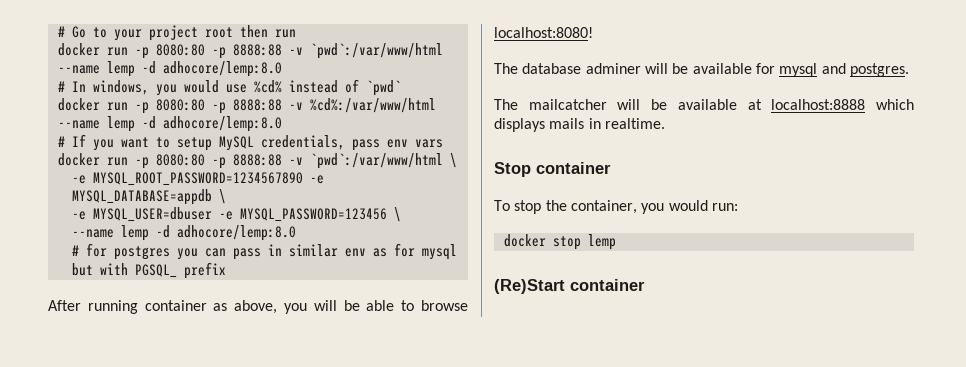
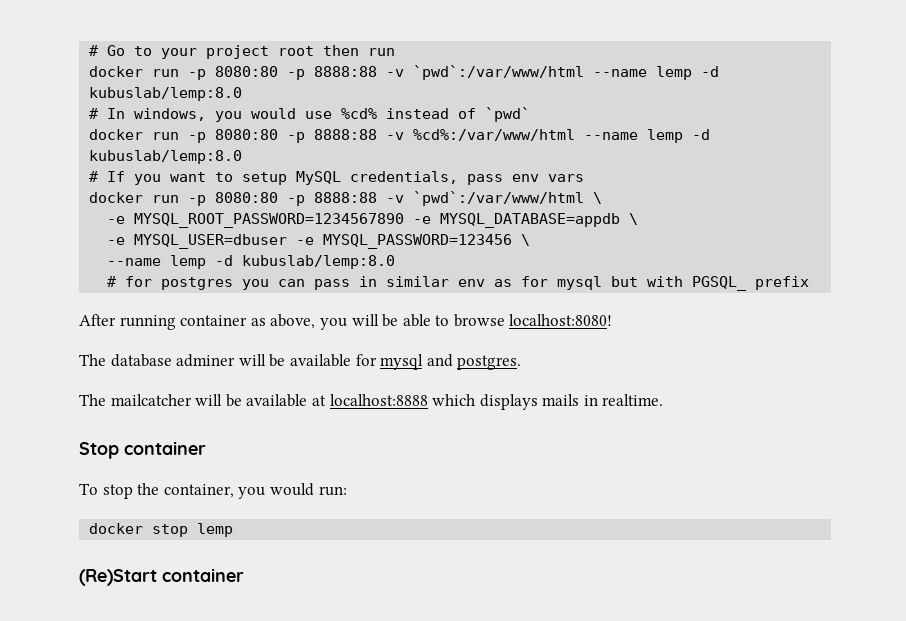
[162,61,282,77] adhocore/lemp:8.0 -> [89,87,243,101] kubuslab/lemp:8.0
[162,116,282,132] adhocore/lemp:8.0 -> [89,150,243,164] kubuslab/lemp:8.0
[176,225,296,241] adhocore/lemp:8.0 -> [242,255,396,269] kubuslab/lemp:8.0

